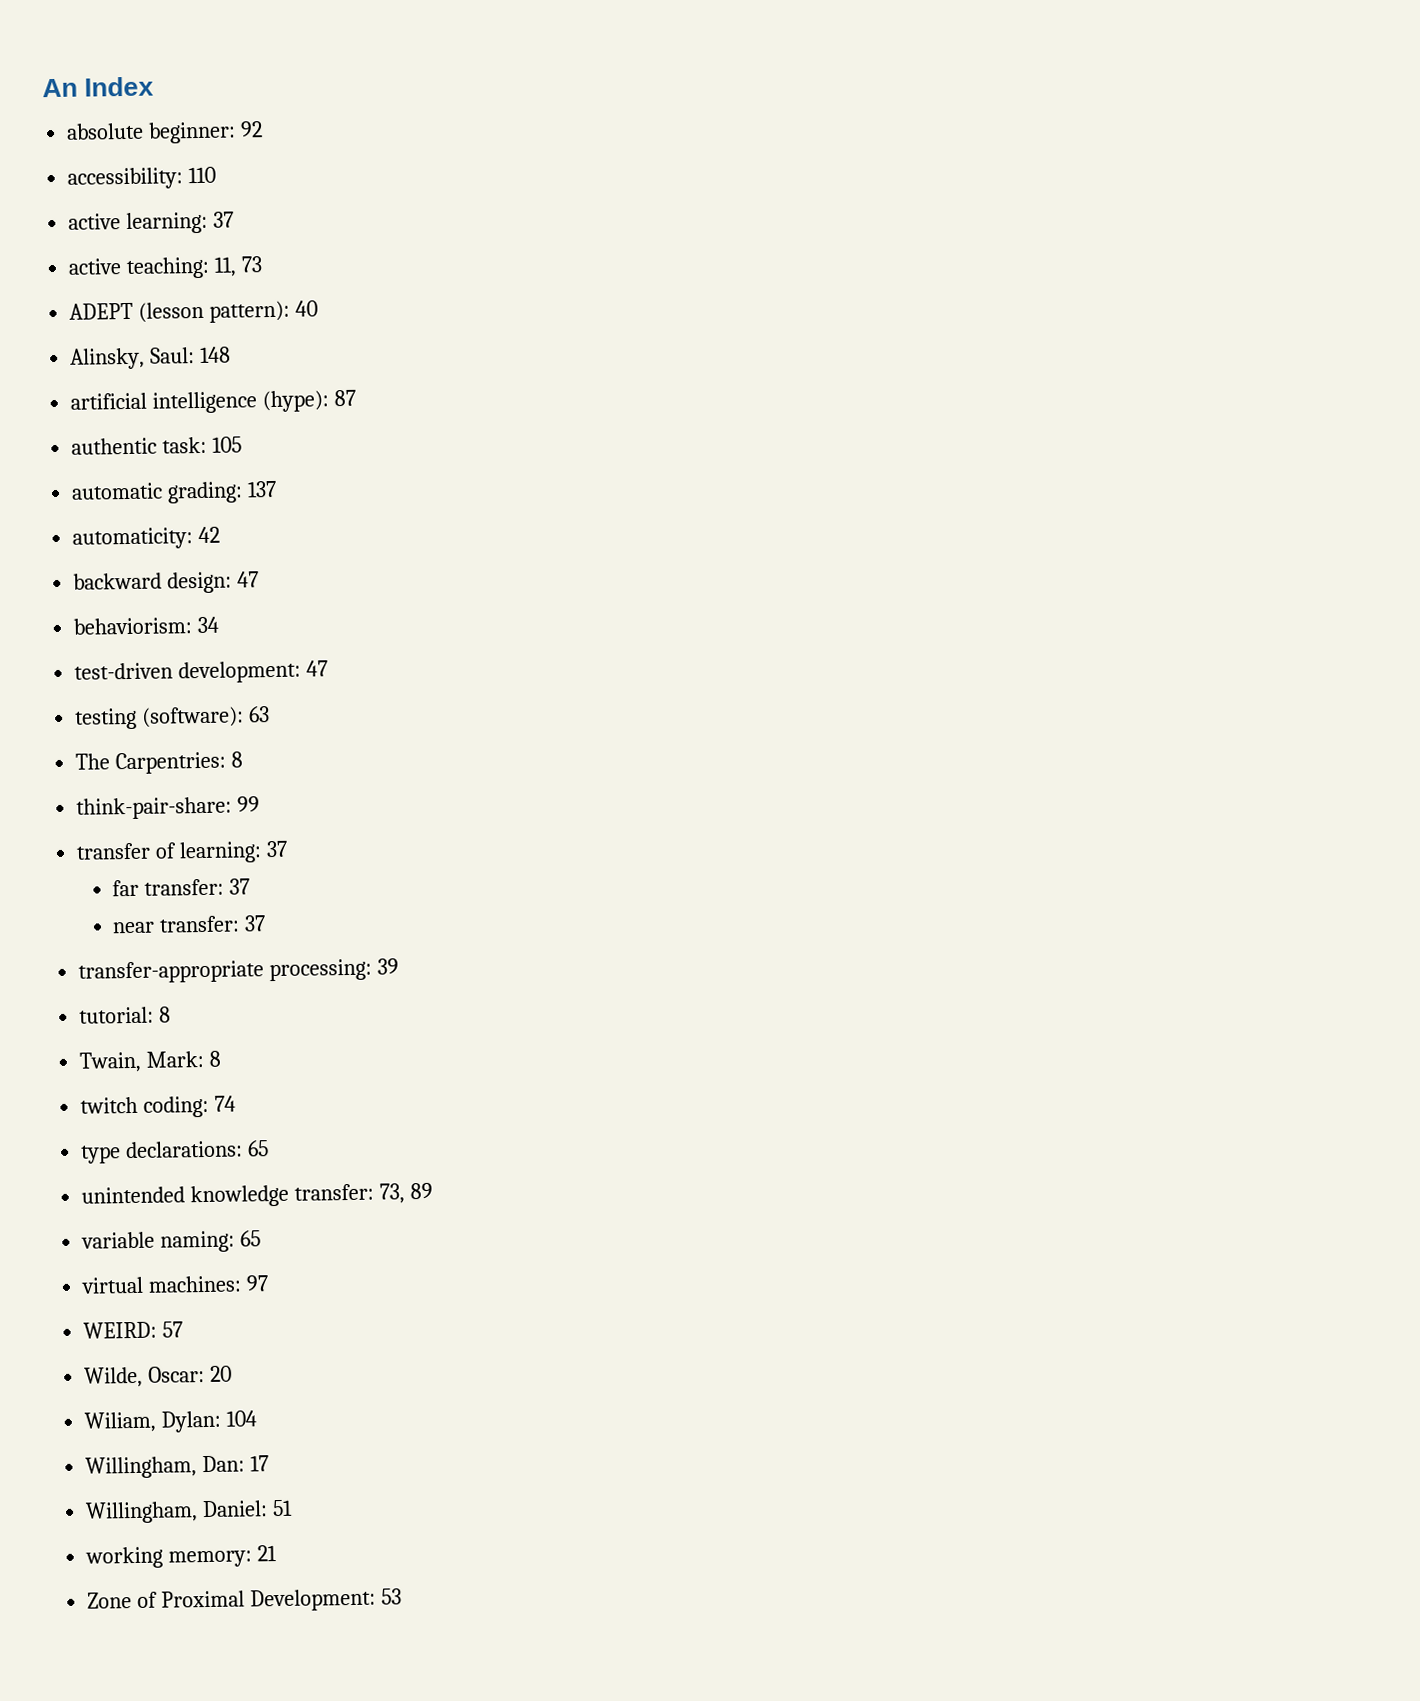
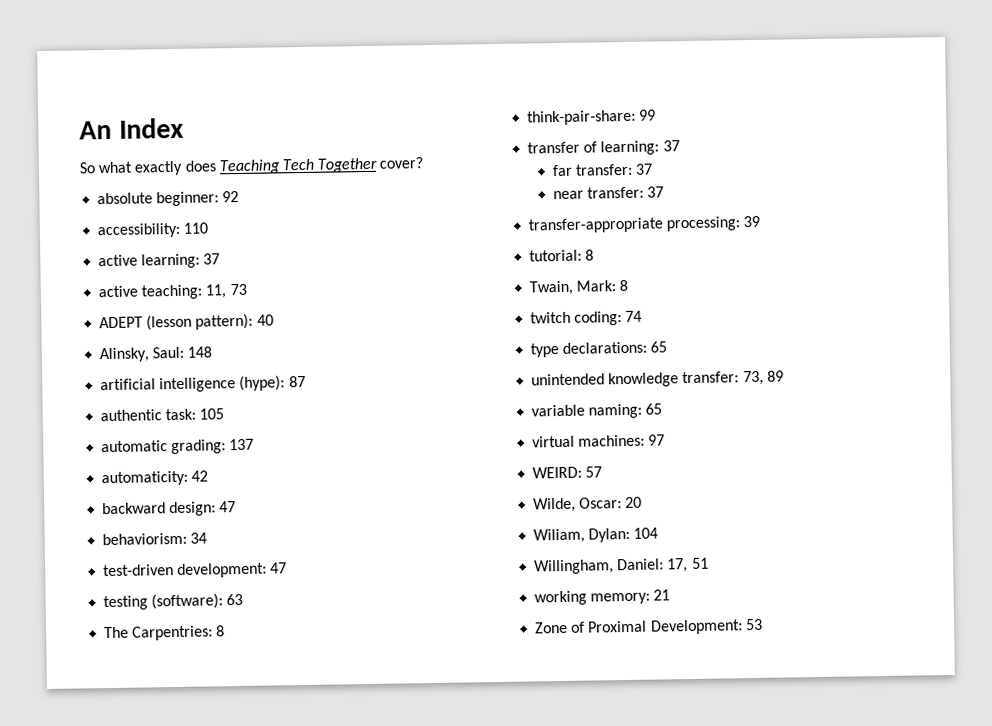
(155, 86) none -> [79,157,424,176] // So what exactly does Teaching Tech Together cover?
[85,1455,270,1479] // Willingham, Dan: 17 -> (659, 533) none
(269, 1509) none -> [667,558,689,573] 17,

